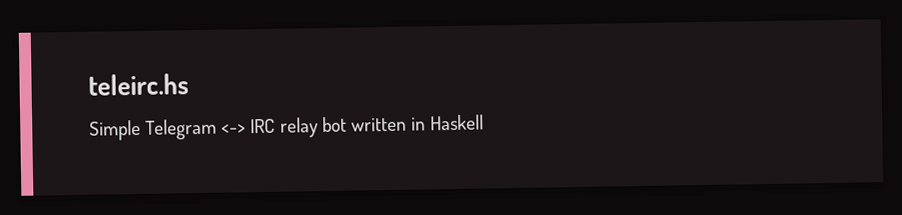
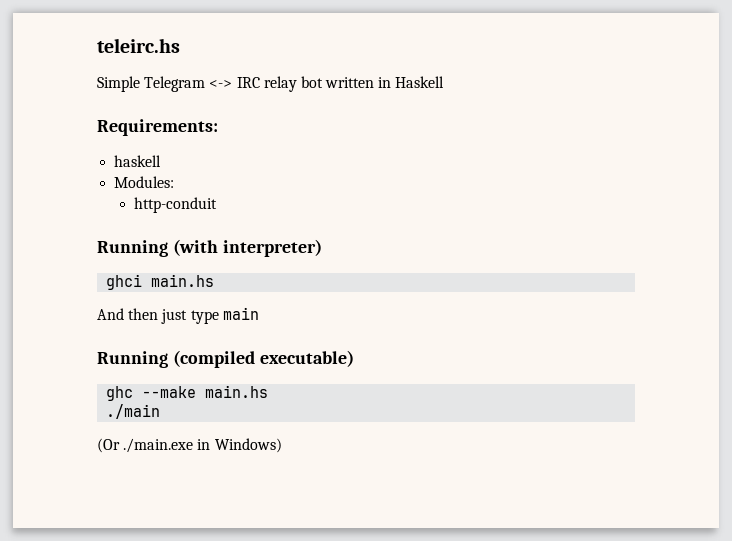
(485, 122) none -> [97,119,218,136] [114,155,162,167] [114,176,175,188] [134,197,218,213] [97,239,322,257] [106,274,215,290] [97,307,259,324] [97,350,354,368] [106,385,269,401] [106,404,161,419] [97,438,282,453] // Requirements: // haskell // Modules: // http-conduit // Running (with interpreter) // ghci main.hs // And then just type main // Running (compiled executable) // ghc --make main.hs // ./main // (Or ./main.exe in Windows)

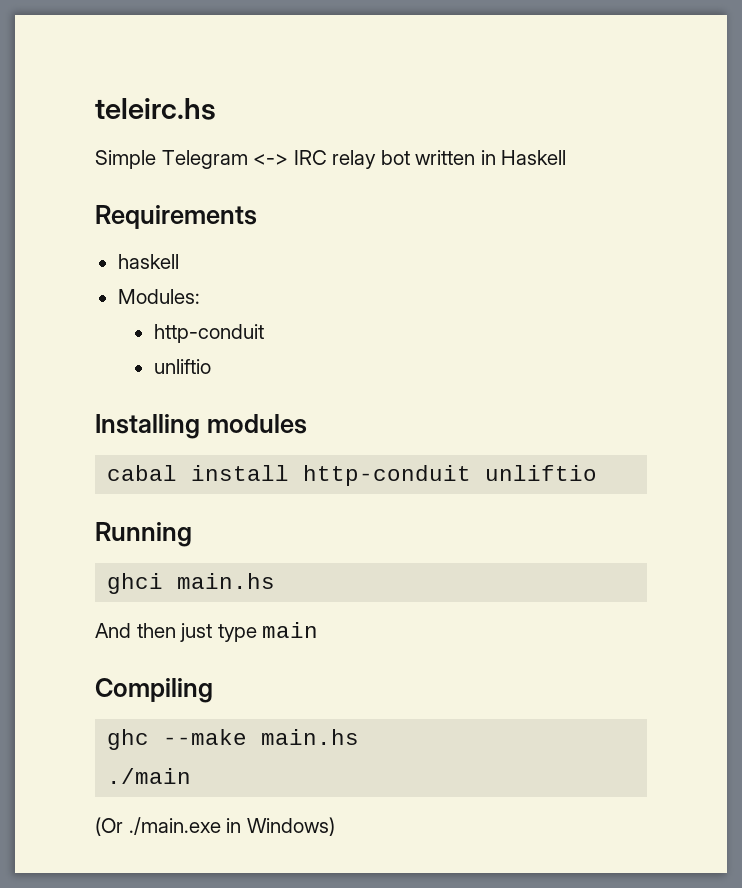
[97,119,218,136] Requirements: -> [95,205,257,229] Requirements
[97,239,322,257] // Running (with interpreter) -> [153,359,211,374] [95,414,307,439] [107,465,598,486] [95,522,192,547] // unliftio // Installing modules // cabal install http-conduit unliftio // Running
[97,350,354,368] Running (compiled executable) -> [95,678,213,703] Compiling

